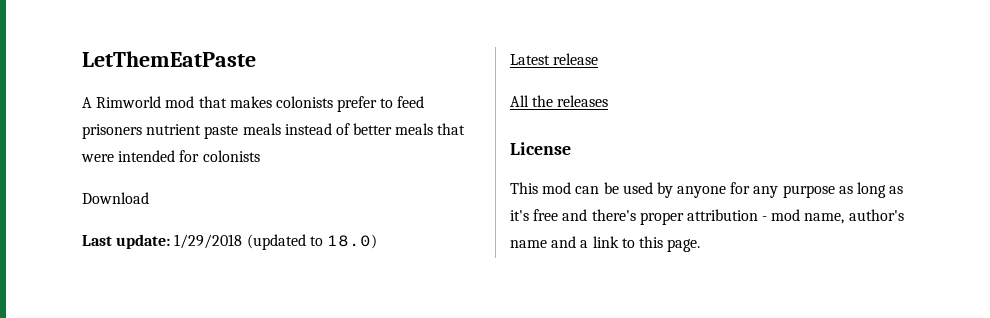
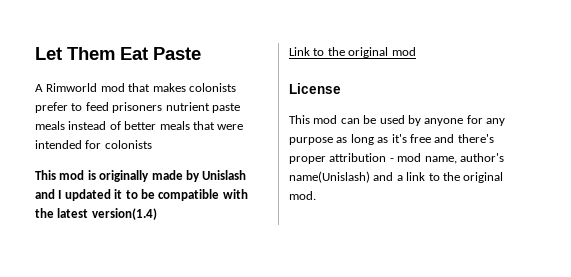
[82,51,256,67] LetThemEatPaste -> [35,47,201,60] Let Them Eat Paste
[82,192,149,204] [82,234,377,250] [510,53,599,65] [510,95,609,107] Download // Last update: 1/29/2018 (updated to 18.0) // Latest release // All the releases -> [35,170,247,182] [35,189,248,201] [35,208,157,220] [289,47,416,58] This mod is originally made by Unislash and I updated it to be compatible with the latest version(1.4) // Link to the original mod
[510,240,547,248] name -> [289,171,370,183] name(Unislash)
[638,236,701,252] this page. -> [442,172,504,183] [289,191,316,200] the original mod.

